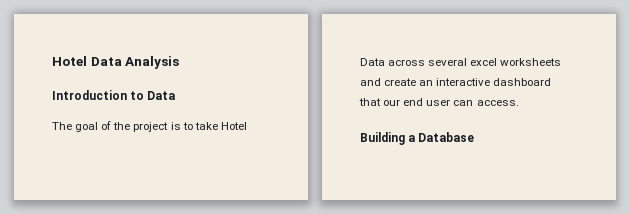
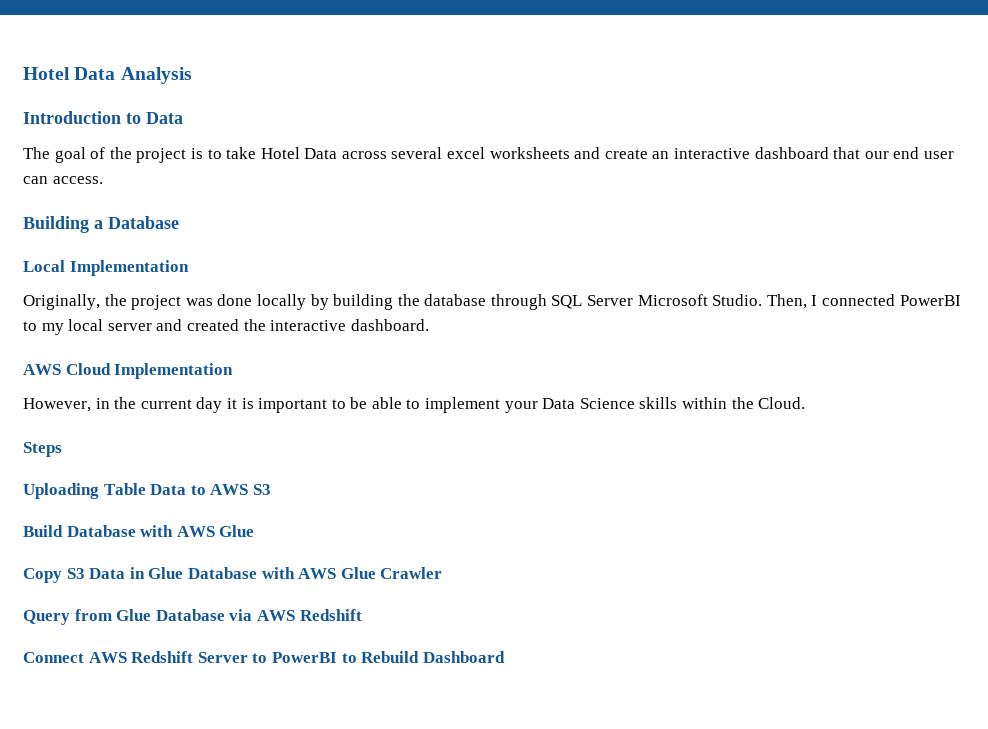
(475, 137) none -> [23,260,189,276] [23,294,961,310] [23,319,429,335] [23,363,234,379] [23,397,806,413] [23,442,62,457] [23,483,271,499] [23,525,255,537] [23,567,443,583] [23,609,362,625] [23,651,505,663] // Local Implementation // Originally, the project was done locally by building the database through SQL Server Microsoft Studio. Then, I connected PowerBI to my local server and created the interactive dashboard. // AWS Cloud Implementation // However, in the current day it is important to be able to implement your Data Science skills within the Cloud. // Steps // Uploading Table Data to AWS S3 // Build Database with AWS Glue // Copy S3 Data in Glue Database with AWS Glue Crawler // Query from Glue Database via AWS Redshift // Connect AWS Redshift Server to PowerBI to Rebuild Dashboard

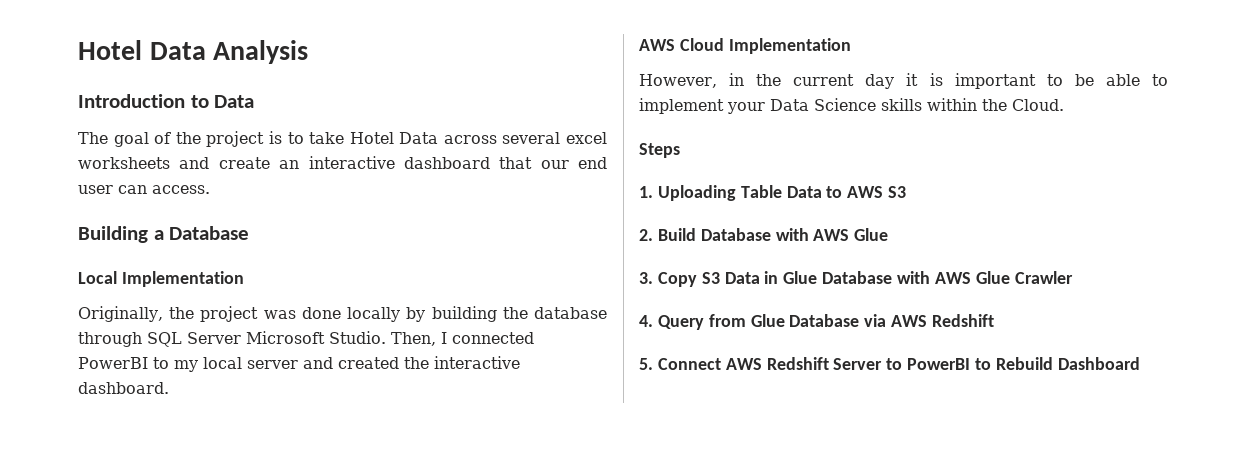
(62, 449) none -> [639,186,653,198] 1.
(271, 489) none -> [639,229,653,241] 2.
(255, 531) none -> [639,272,653,284] 3.
(443, 573) none -> [639,315,653,327] 4.
(362, 615) none -> [639,358,653,370] 5.

